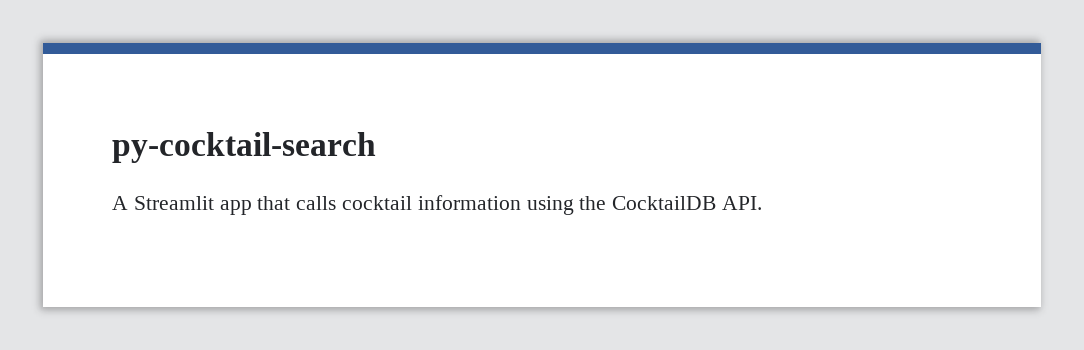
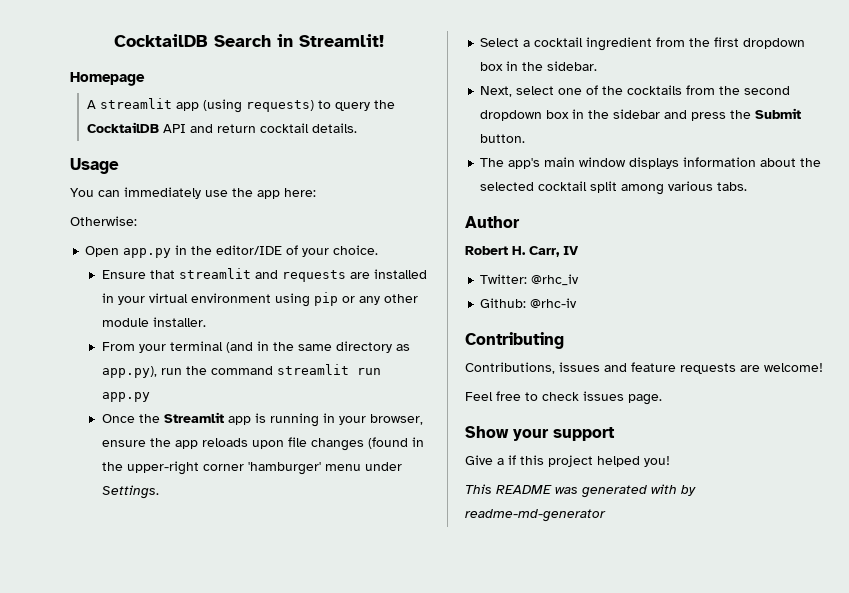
[112,132,376,163] [112,195,763,215] py-cocktail-search // A Streamlit app that calls cocktail information using the CocktailDB API. -> [114,34,384,47] [70,72,145,86] [86,98,395,113] [86,122,357,133] [70,158,119,174] [70,187,316,199] [70,216,137,226] [85,245,379,258] [102,268,428,282] [102,292,419,307] [102,317,207,327] [102,341,411,353] [102,364,382,378] [102,392,151,402] [102,412,424,427] [102,437,425,451] [102,461,403,475] [102,485,160,499] [480,37,806,51] [480,61,598,71] [480,85,791,97] [480,108,802,121] [480,134,526,143] [480,157,822,169] [480,181,748,195] [465,216,520,228] [465,246,579,257] [480,274,580,286] [480,298,578,308] [465,332,564,349] [465,362,823,374] [465,391,662,405] [465,426,615,441] [465,455,670,467] [465,484,696,498] [465,509,606,522] CocktailDB Search in Streamlit! // Homepage // A streamlit app (using requests) to query the CocktailDB API and return cocktail details. // Usage // You can immediately use the app here: // Otherwise: // Open app.py in the editor/IDE of your choice. // Ensure that streamlit and requests are installed in your virtual environment using pip or any other module installer. // From your terminal (and in the same directory as app.py), run the command streamlit run app.py // Once the Streamlit app is running in your browser, ensure the app reloads upon file changes (found in the upper-right corner 'hamburger' menu under Settings. // Select a cocktail ingredient from the first dropdown box in the sidebar. // Next, select one of the cocktails from the second dropdown box in the sidebar and press the Submit button. // The app's main window displays information about the selected cocktail split among various tabs. // Author // Robert H. Carr, IV // Twitter: @rhc_iv // Github: @rhc-iv // Contributing // Contributions, issues and feature requests are welcome! // Feel free to check issues page. // Show your support // Give a if this project helped you! // This README was generated with by readme-md-generator

